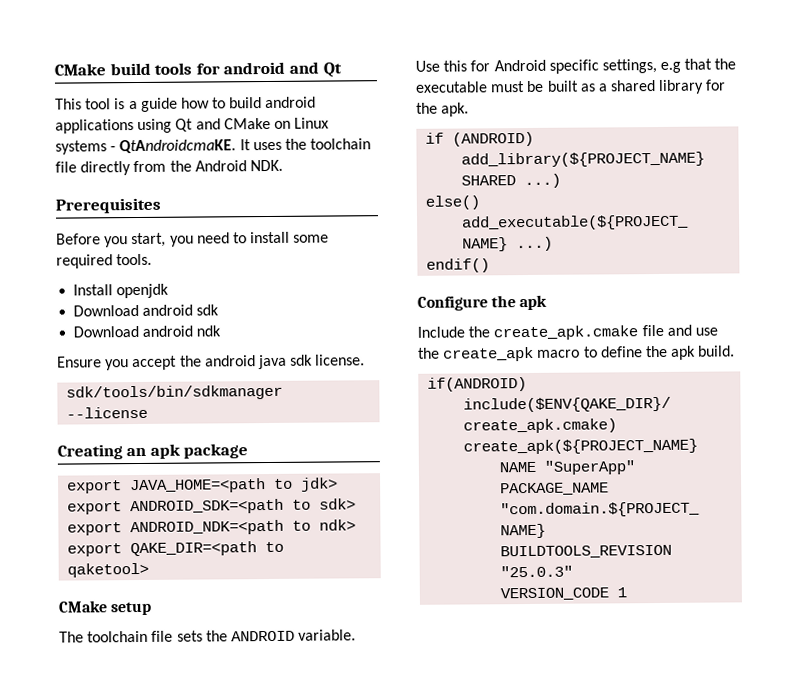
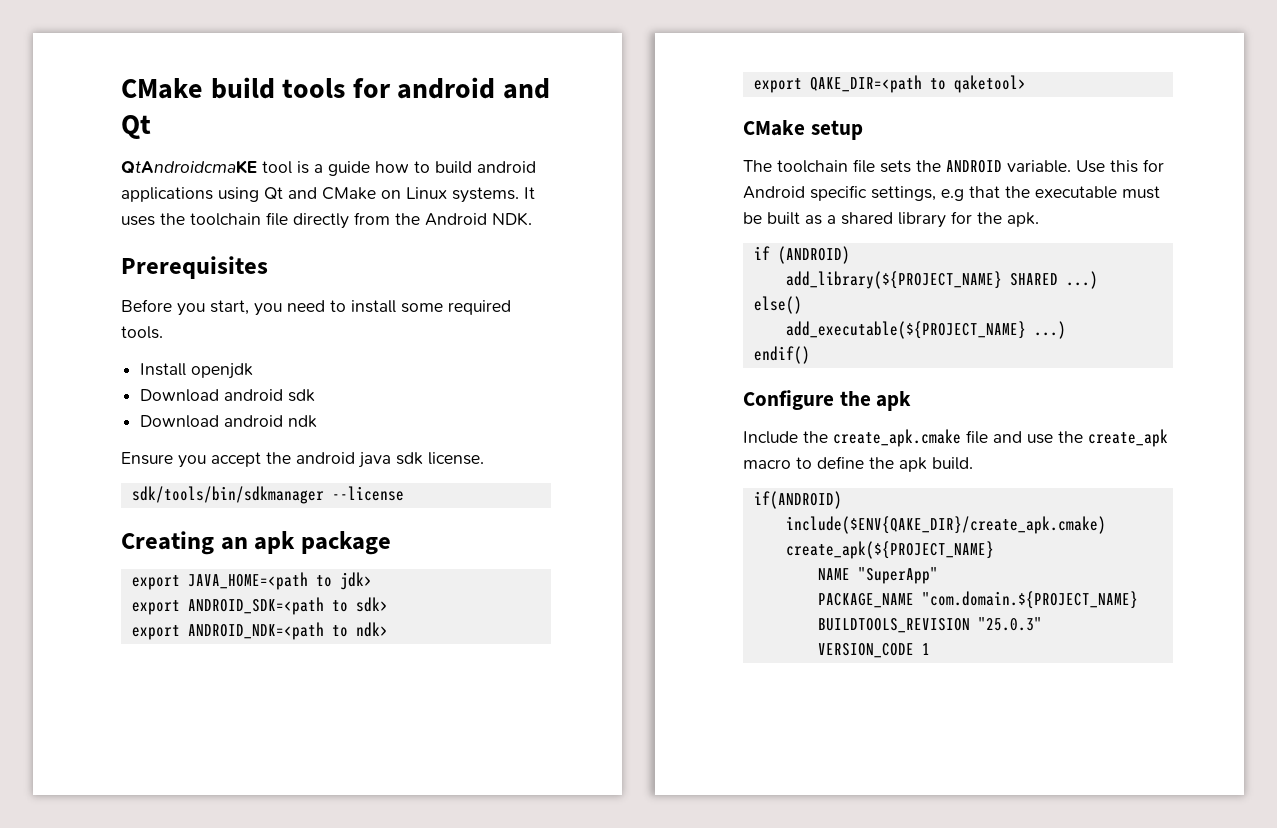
[55,98,82,110] This -> [121,160,257,174] QtAndroidcmaKE
[55,139,237,155] systems - QtAndroidcmaKE. -> [452,187,519,203] systems.

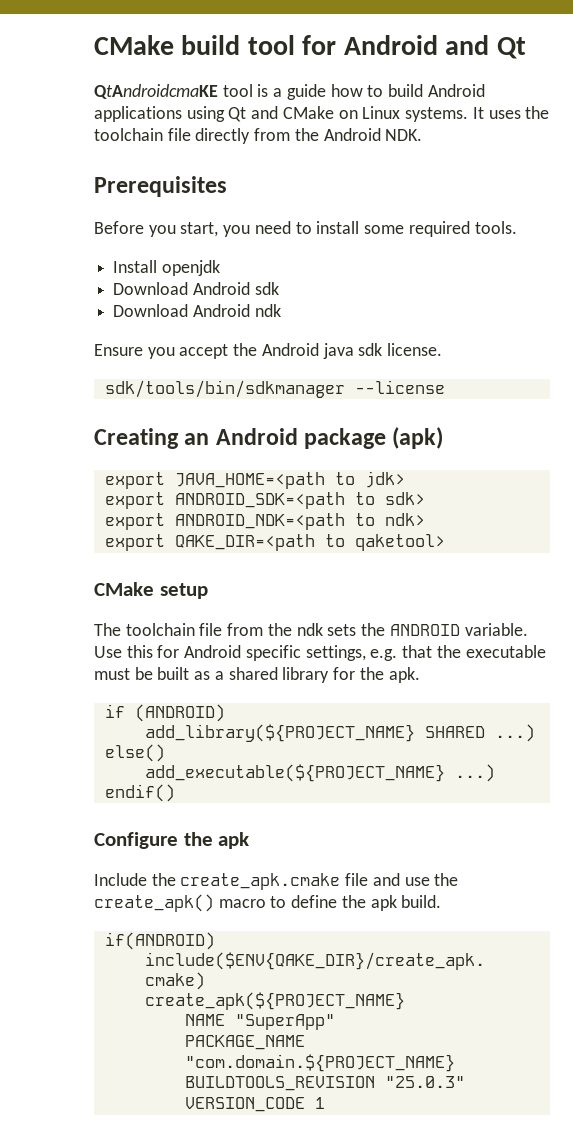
[282,77,496,99] tools for android -> [247,35,438,55] tool for Android
[477,161,536,173] android -> [427,84,485,97] Android
[224,389,284,401] android -> [192,282,250,295] Android
[224,415,284,427] android -> [192,304,250,317] Android
[296,452,355,464] android -> [261,343,319,356] Android
[254,531,296,554] apk -> [215,428,298,445] Android
(391, 543) none -> [392,427,444,449] (apk)
(875, 166) none -> [227,623,323,636] from the ndk
[941,189,964,201] e.g -> [370,649,398,661] e.g.
[1088,429,1168,447] create_apk -> [94,894,214,912] create_apk()

